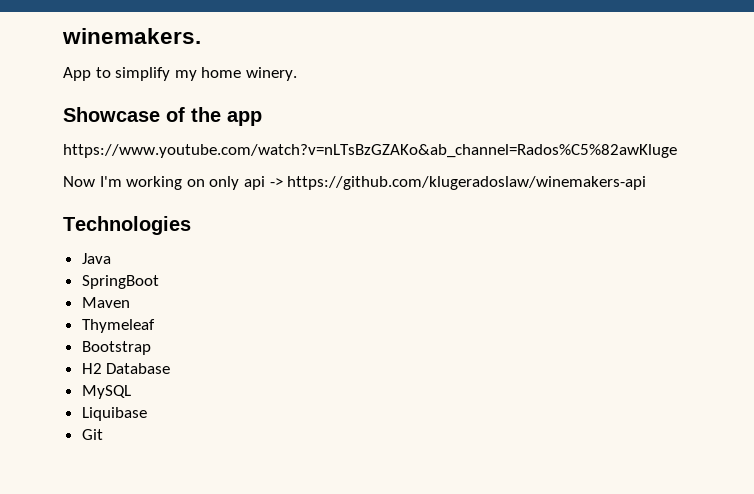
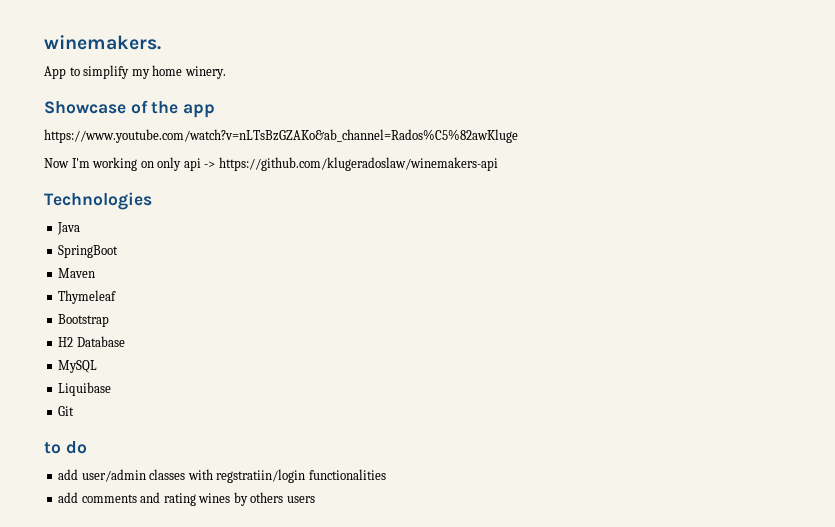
(103, 434) none -> [44,441,87,454] [58,469,386,483] [58,492,315,506] // to do // add user/admin classes with regstratiin/login functionalities // add comments and rating wines by others users

